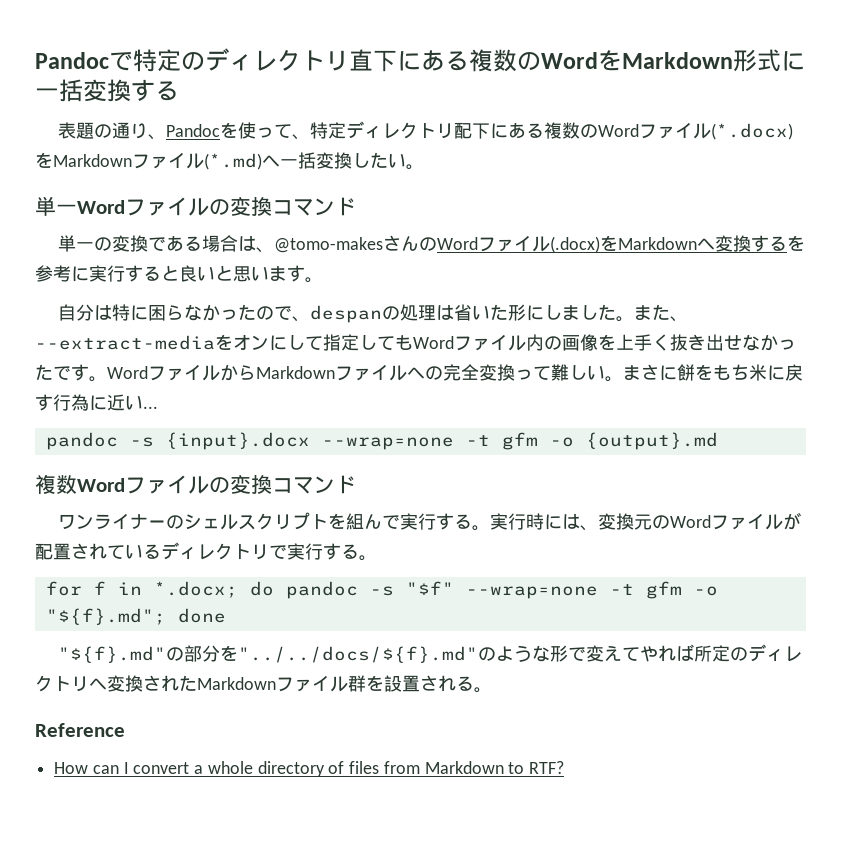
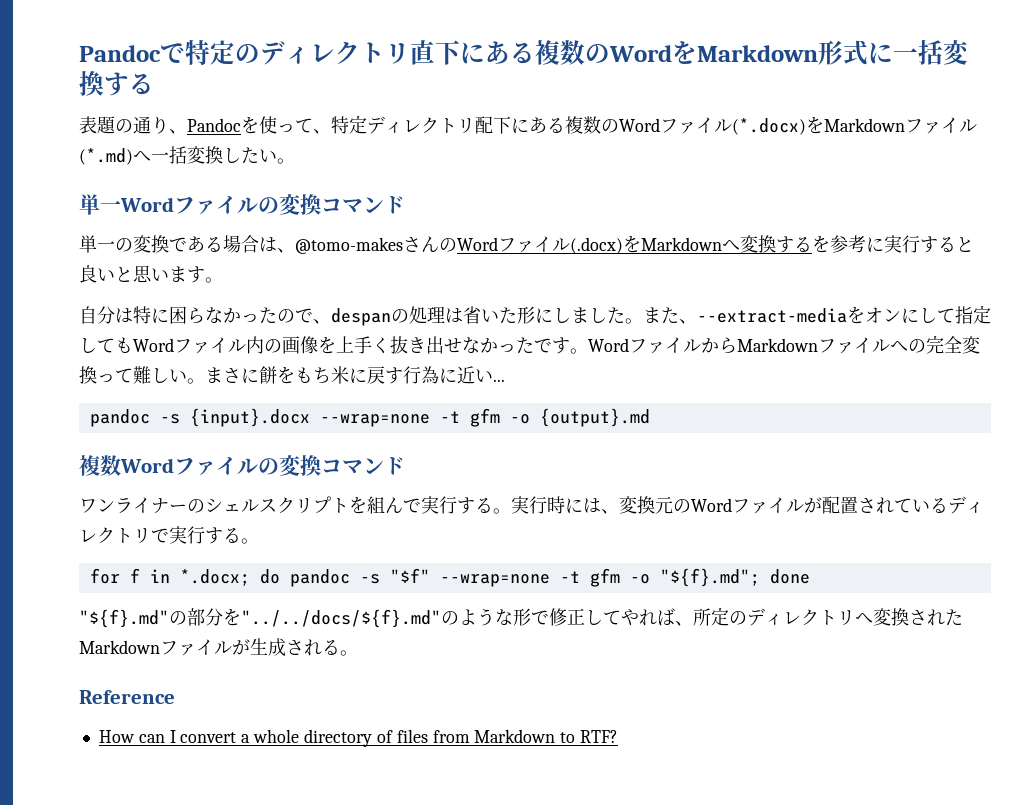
[585,645,622,662] 変え -> [549,608,603,626] 修正し
(694, 652) none -> [675,621,693,626] 、
[348,675,420,692] 群を設置 -> [232,638,286,656] が生成

